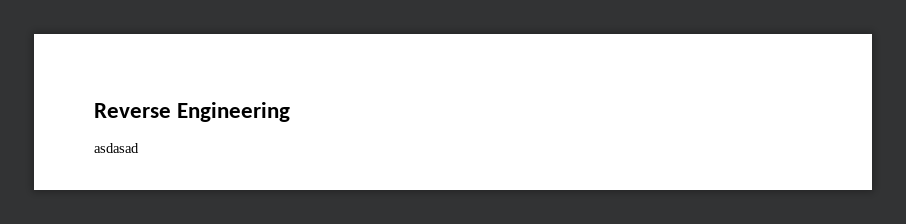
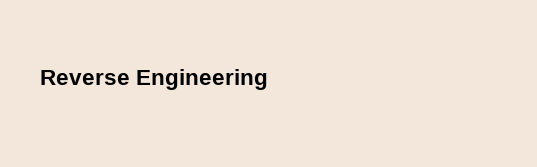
[94,143,139,153] // asdasad -> (269, 79) none

